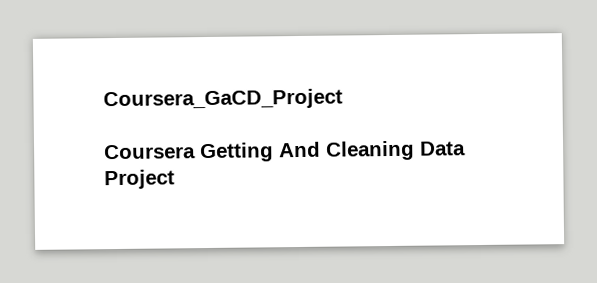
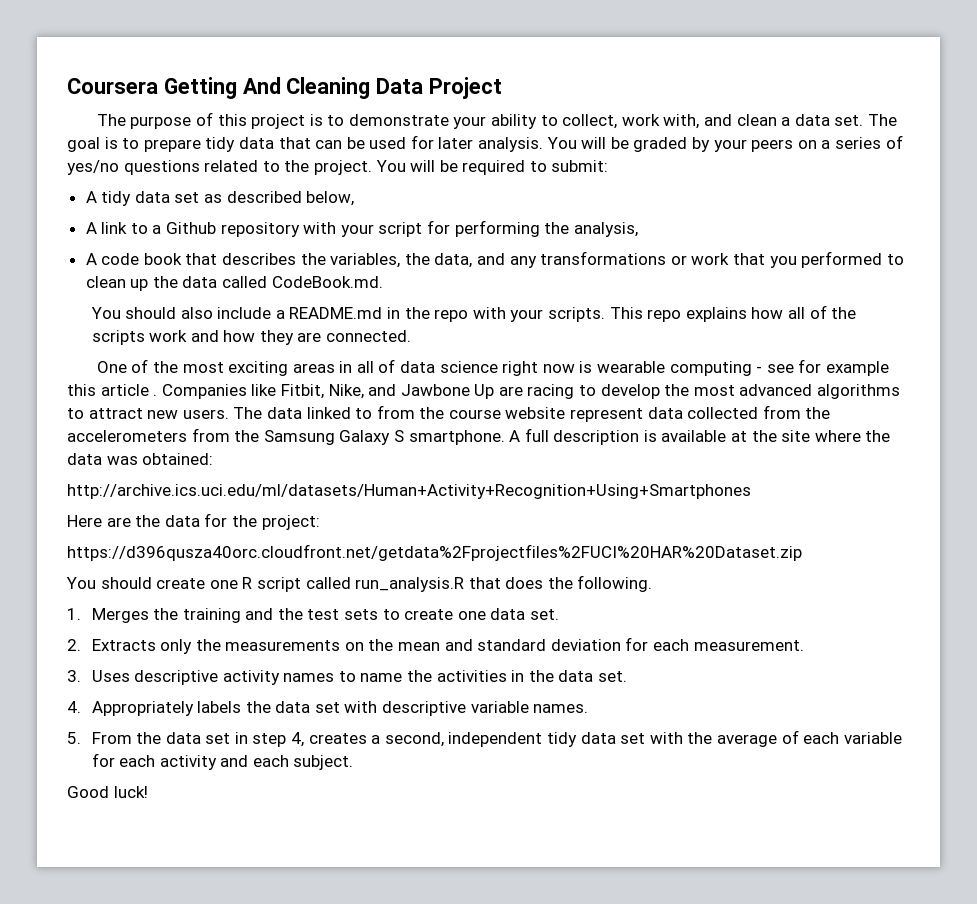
[103,88,343,111] Coursera_GaCD_Project // -> (67, 86) none
(175, 179) none -> [96,112,897,129] [67,135,903,152] [67,160,609,175] [85,191,355,206] [85,220,638,237] [85,251,904,268] [85,276,383,291] [90,305,857,322] [91,330,412,345] [96,359,889,376] [67,384,901,399] [67,405,831,422] [67,428,891,445] [67,453,214,465] [67,484,751,499] [67,513,320,530] [67,544,802,561] [66,575,653,592] [67,608,560,623] [67,637,804,654] [67,670,628,685] [67,701,589,716] [67,730,902,747] [91,753,354,770] [67,786,148,798] // The purpose of this project is to demonstrate your ability to collect, work with, and clean a data set. The goal is to prepare tidy data that can be used for later analysis. You will be graded by your peers on a series of yes/no questions related to the project. You will be required to submit: // A tidy data set as described below, // A link to a Github repository with your script for performing the analysis, // A code book that describes the variables, the data, and any transformations or work that you performed to clean up the data called CodeBook.md. // You should also include a README.md in the repo with your scripts. This repo explains how all of the scripts work and how they are connected. // One of the most exciting areas in all of data science right now is wearable computing - see for example this article . Companies like Fitbit, Nike, and Jawbone Up are racing to develop the most advanced algorithms to attract new users. The data linked to from the course website represent data collected from the accelerometers from the Samsung Galaxy S smartphone. A full description is available at the site where the data was obtained: // http://archive.ics.uci.edu/ml/datasets/Human+Activity+Recognition+Using+Smartphones // Here are the data for the project: // https://d396qusza40orc.cloudfront.net/getdata%2Fprojectfiles%2FUCI%20HAR%20Dataset.zip // You should create one R script called run_analysis.R that does the following. // 1. Merges the training and the test sets to create one data set. // 2. Extracts only the measurements on the mean and standard deviation for each measurement. // 3. Uses descriptive activity names to name the activities in the data set. // 4. Appropriately labels the data set with descriptive variable names. // 5. From the data set in step 4, creates a second, independent tidy data set with the average of each variable for each activity and each subject. // Good luck!

